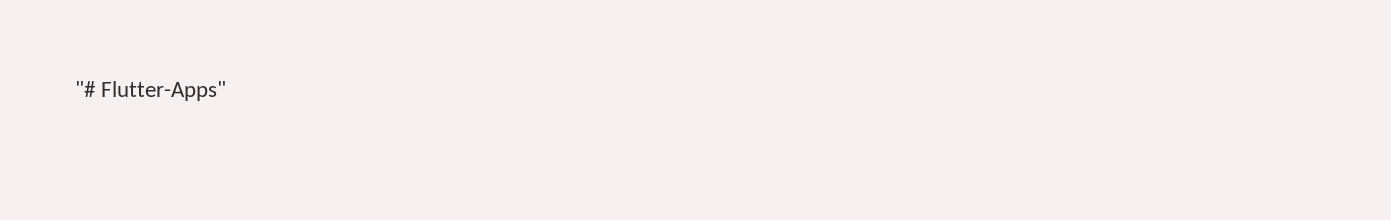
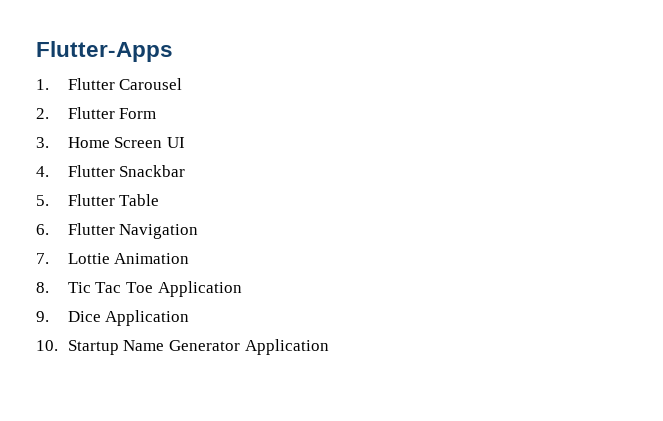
[75,81,227,101] "# Flutter-Apps" -> [36,41,173,62] [36,78,183,90] [36,107,157,119] [36,137,185,148] [36,165,186,177] [36,194,160,206] [36,223,199,239] [36,253,190,264] [36,281,242,297] [36,310,190,326] [36,339,329,355] Flutter-Apps // 1. Flutter Carousel // 2. Flutter Form // 3. Home Screen UI // 4. Flutter Snackbar // 5. Flutter Table // 6. Flutter Navigation // 7. Lottie Animation // 8. Tic Tac Toe Application // 9. Dice Application // 10. Startup Name Generator Application

